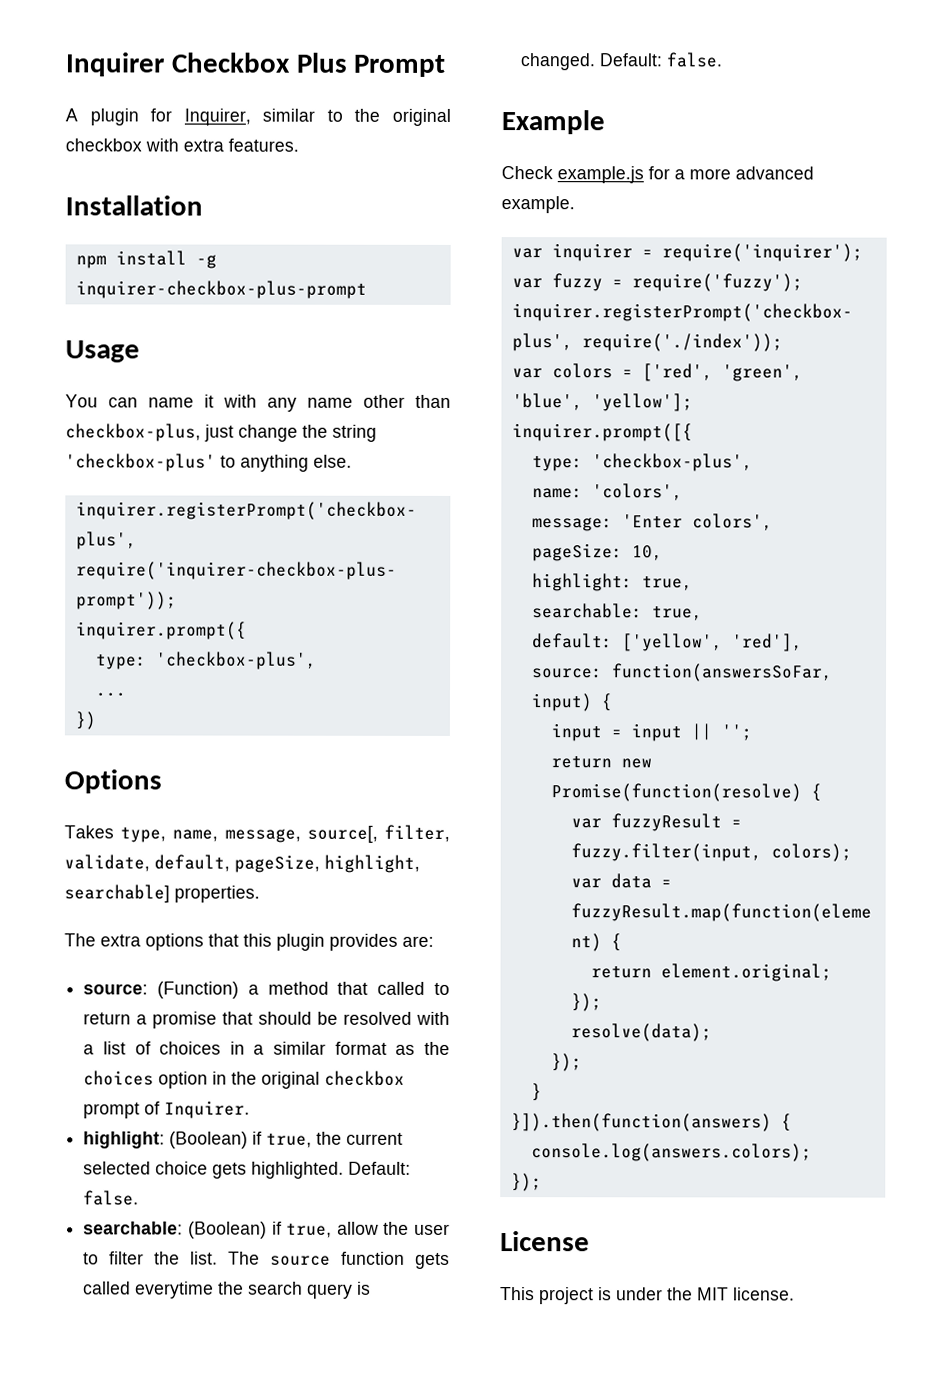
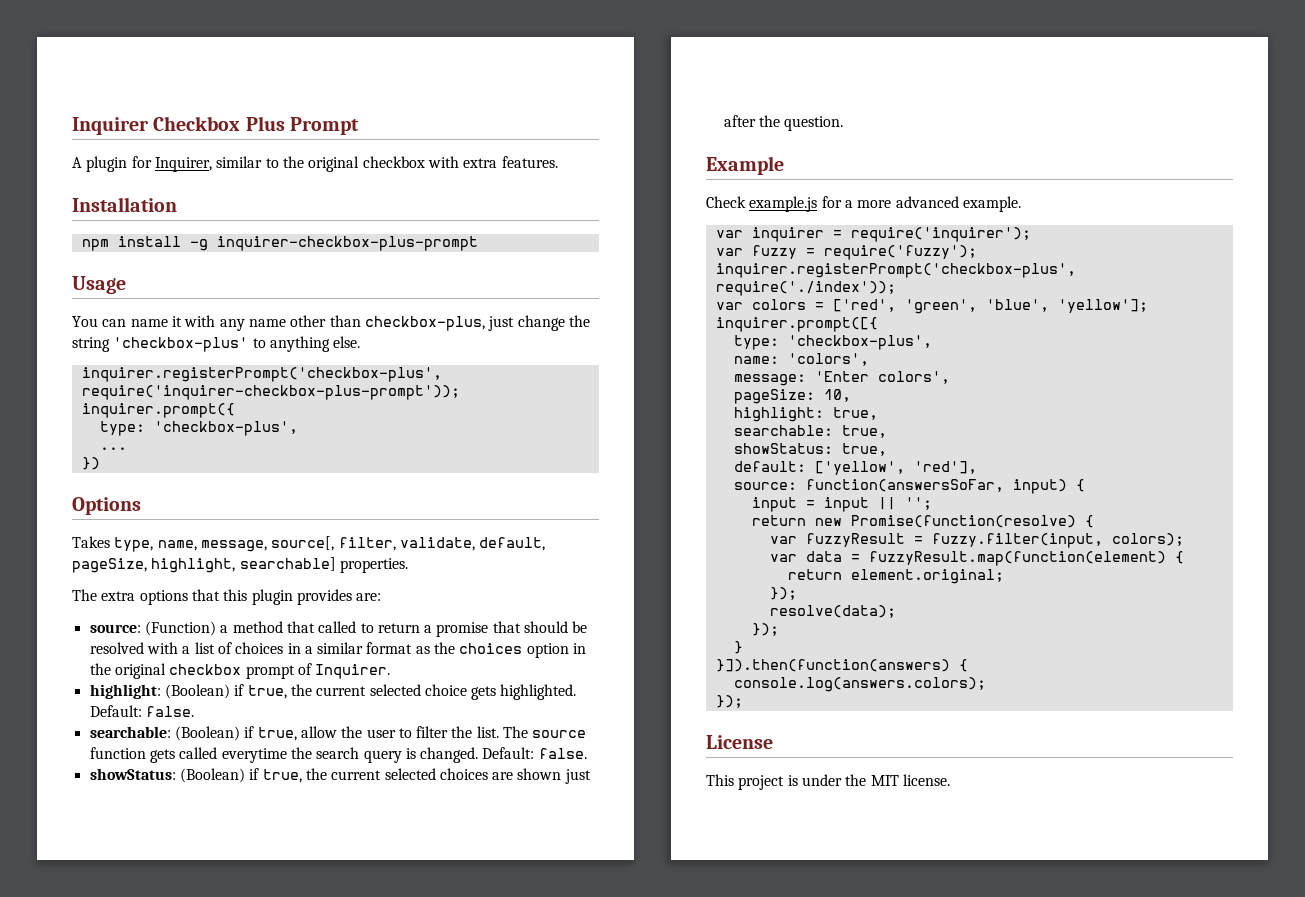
(724, 60) none -> [89,768,591,784] [723,115,844,131] // showStatus: (Boolean) if true, the current selected choices are shown just after the question.
(703, 613) none -> [733,443,887,456] // showStatus: true,

